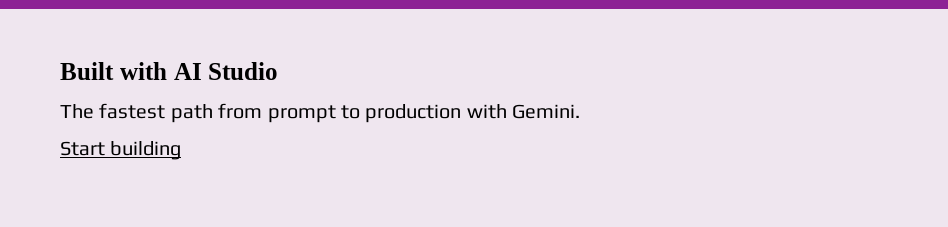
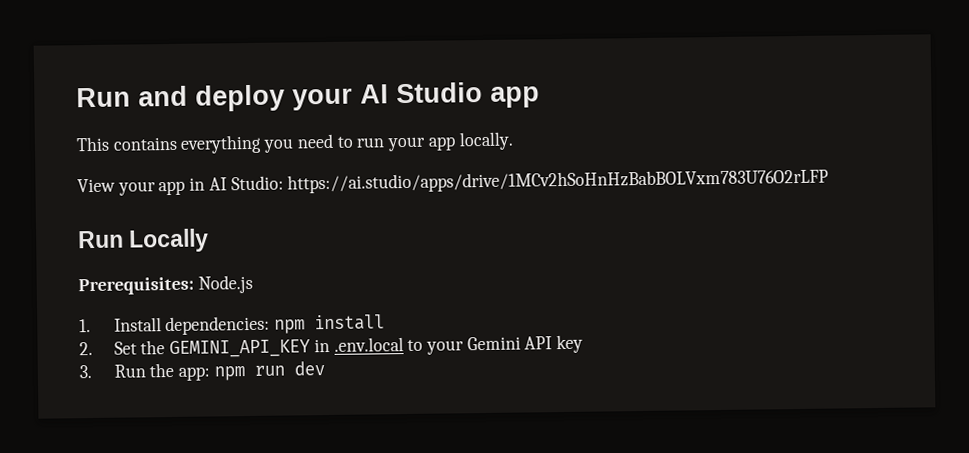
[60,62,279,80] [60,103,581,123] [60,141,182,160] Built with AI Studio // The fastest path from prompt to production with Gemini. // Start building -> [76,82,540,112] [76,131,514,154] [77,168,830,196] [78,228,210,253] [78,274,253,296] [79,314,386,336] [79,334,584,359] [79,361,325,381] Run and deploy your AI Studio app // This contains everything you need to run your app locally. // View your app in AI Studio: https://ai.studio/apps/drive/1MCv2hSoHnHzBabBOLVxm783U76O2rLFP // Run Locally // Prerequisites: Node.js // 1. Install dependencies: npm install // 2. Set the GEMINI_API_KEY in .env.local to your Gemini API key // 3. Run the app: npm run dev

